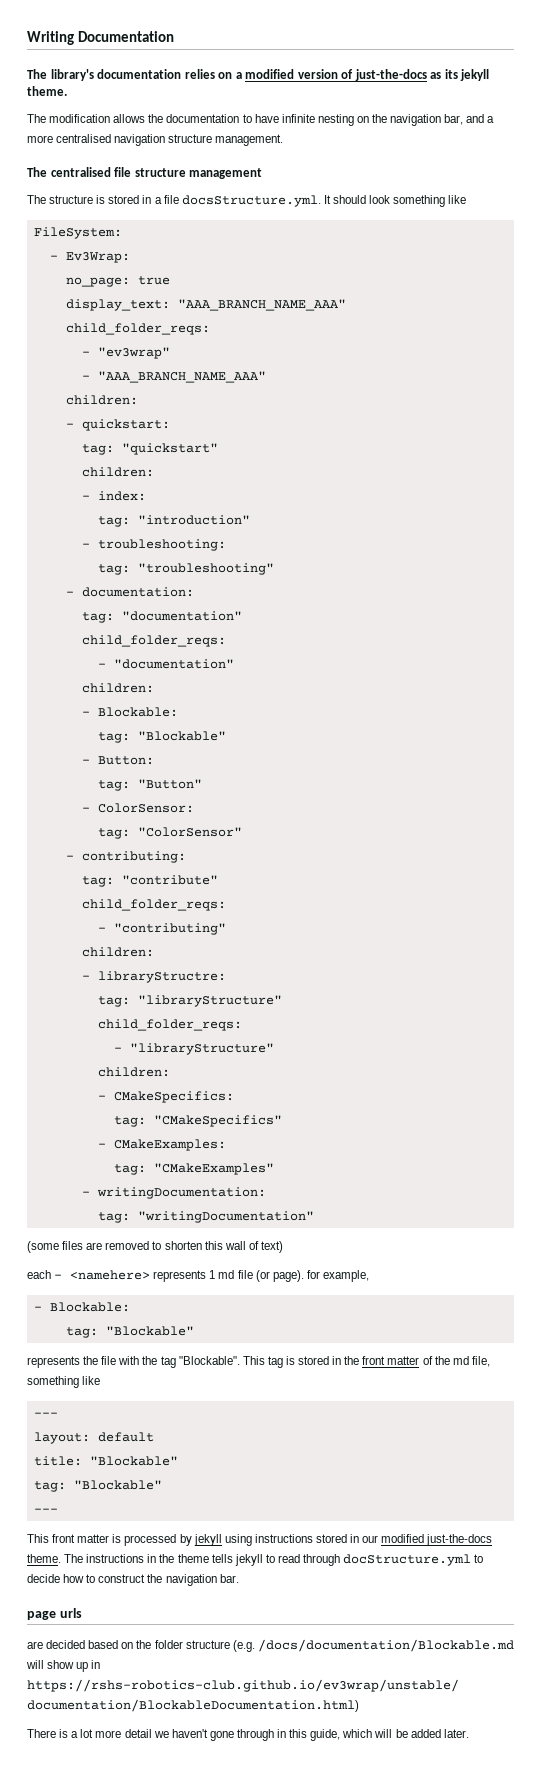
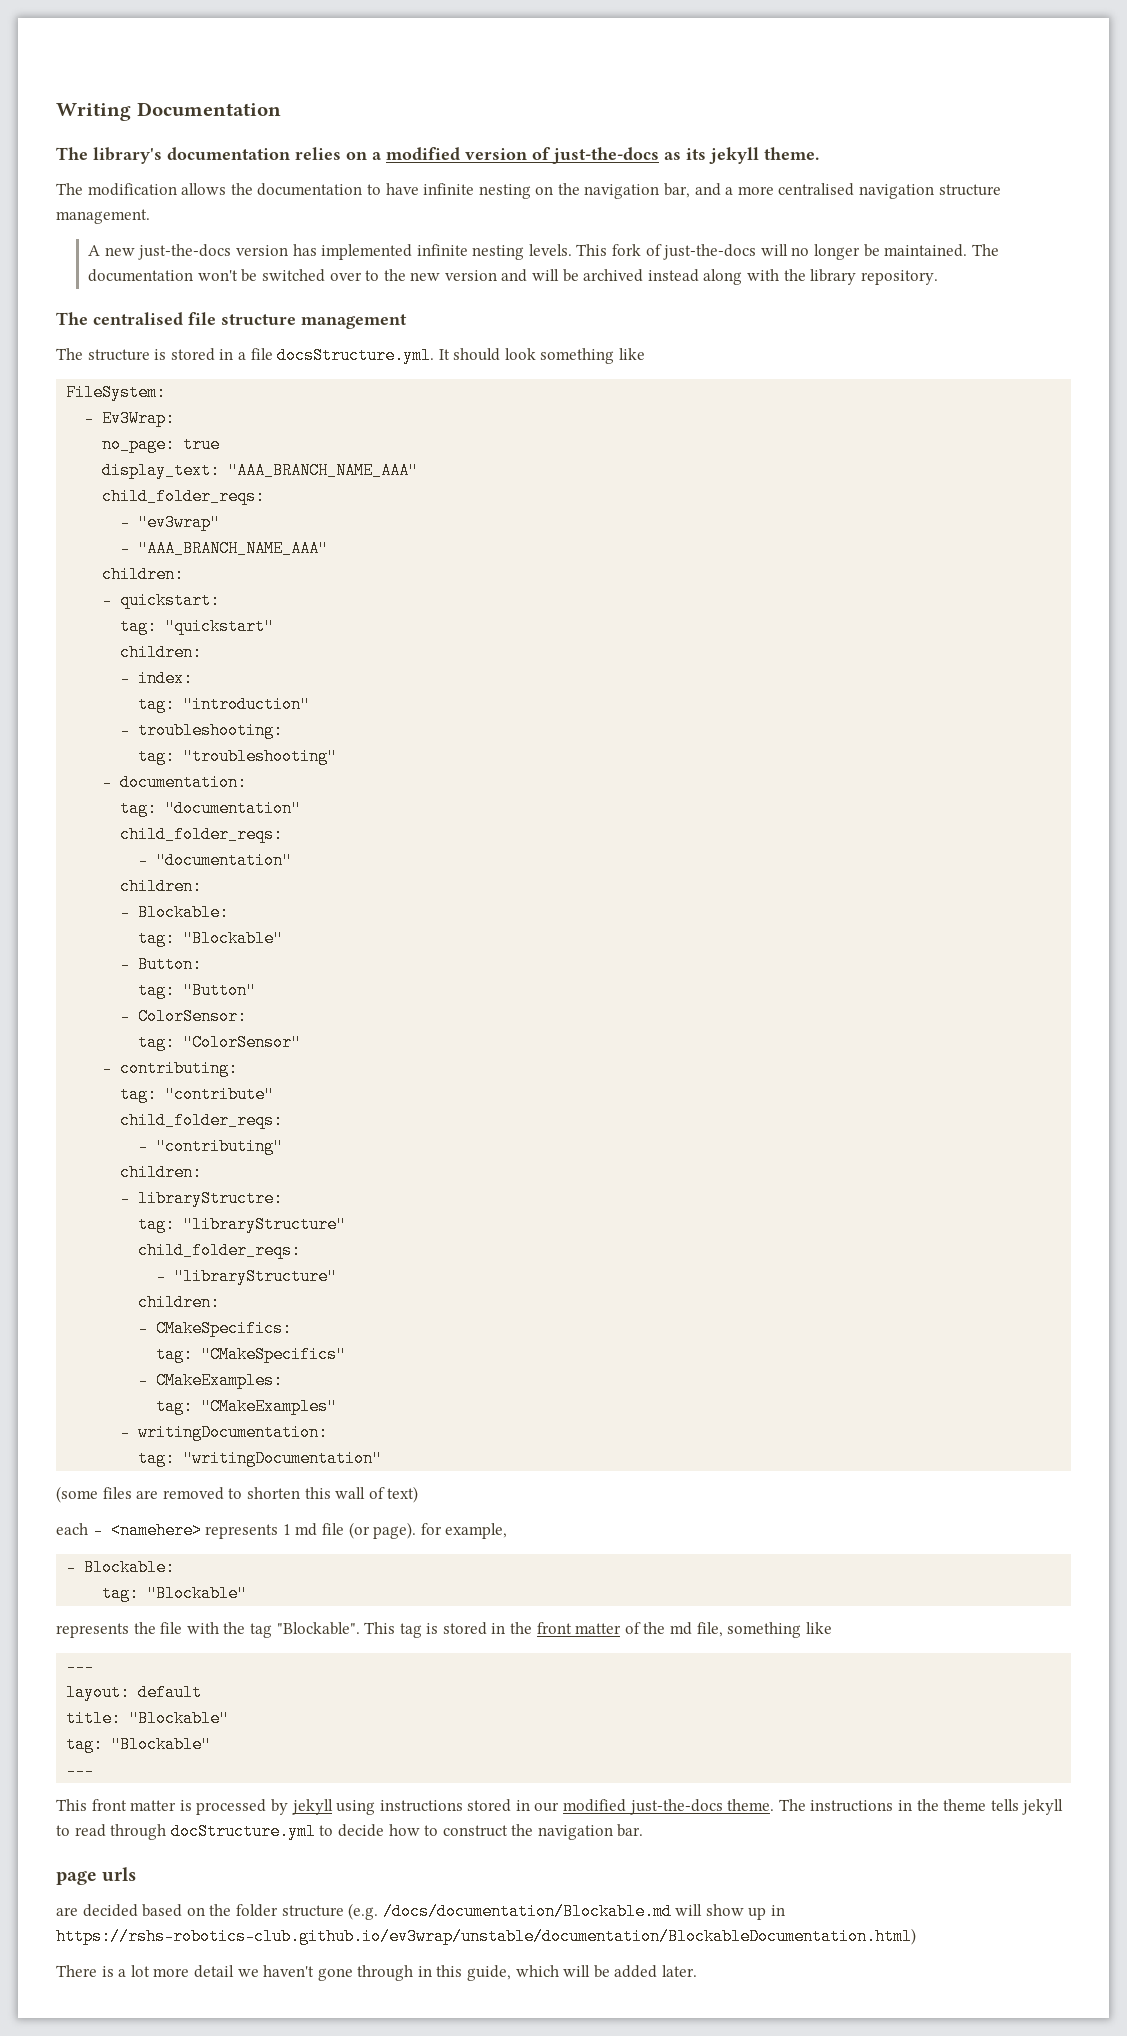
(284, 140) none -> [88,244,999,260] [88,269,938,285] // A new just-the-docs version has implemented infinite nesting levels. This fork of just-the-docs will no longer be maintained. The documentation won't be switched over to the new version and will be archived instead along with the library repository.

